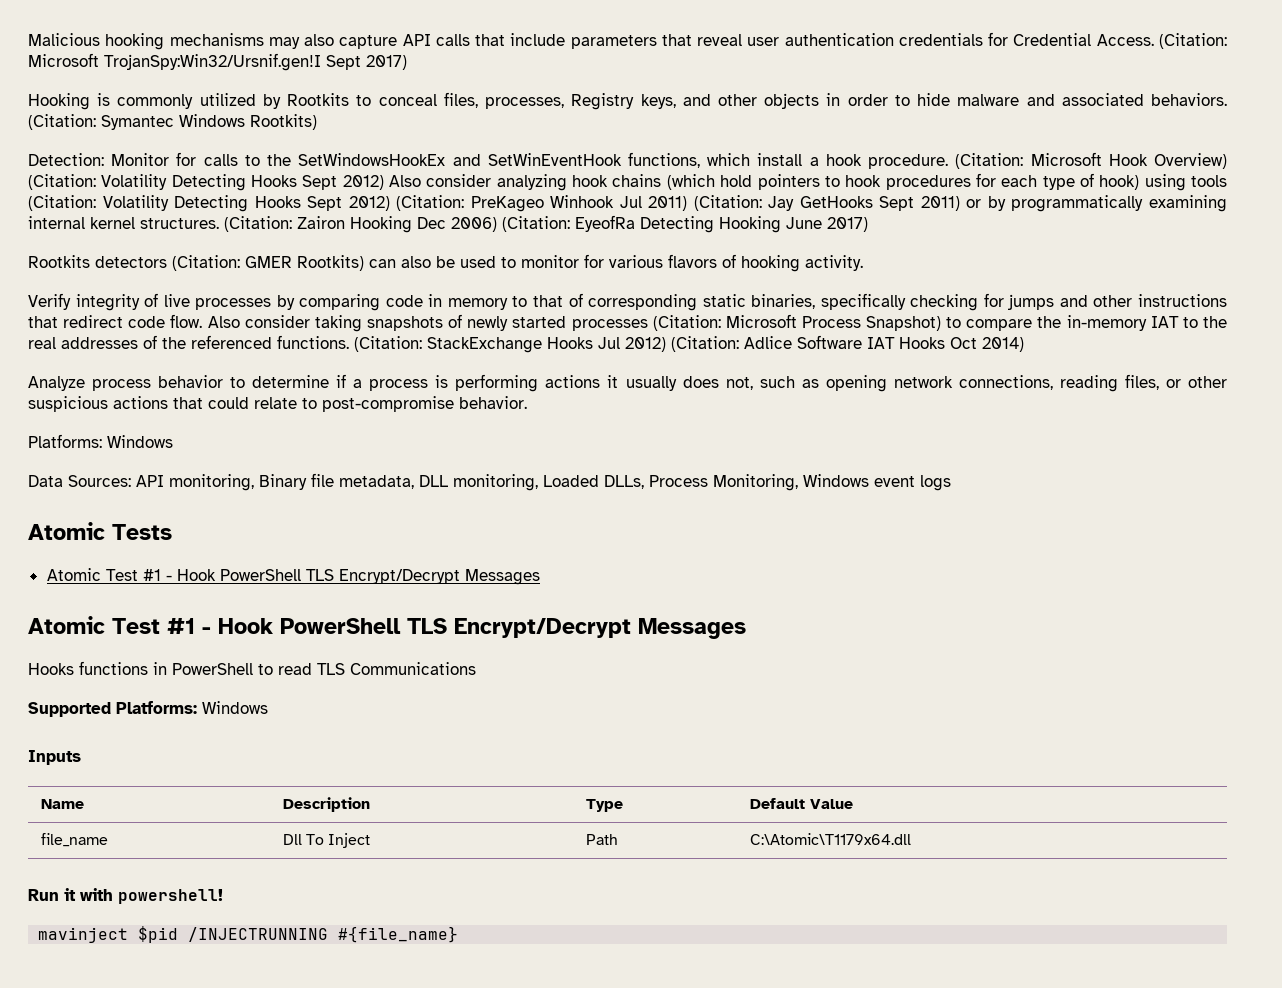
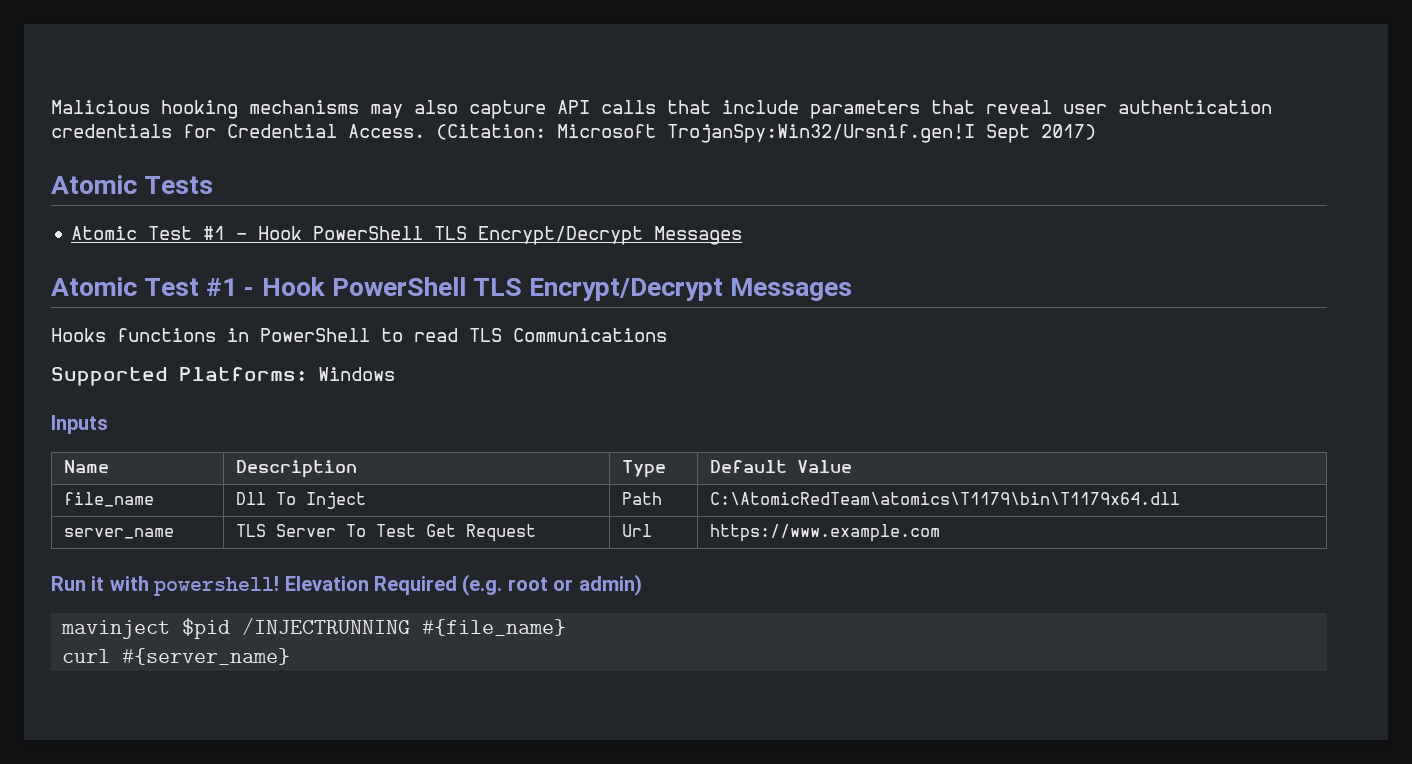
[28,92,1228,110] [28,114,317,130] [28,152,1227,169] [28,173,1227,191] [28,195,1227,212] [28,215,868,233] [28,254,863,272] [28,293,1227,311] [28,314,1228,332] [28,335,1024,353] [28,374,1228,392] [28,396,527,412] [28,434,173,448] [28,473,951,491] // Hooking is commonly utilized by Rootkits to conceal files, processes, Registry keys, and other objects in order to hide malware and associated behaviors. (Citation: Symantec Windows Rootkits) // Detection: Monitor for calls to the SetWindowsHookEx and SetWinEventHook functions, which install a hook procedure. (Citation: Microsoft Hook Overview) (Citation: Volatility Detecting Hooks Sept 2012) Also consider analyzing hook chains (which hold pointers to hook procedures for each type of hook) using tools (Citation: Volatility Detecting Hooks Sept 2012) (Citation: PreKageo Winhook Jul 2011) (Citation: Jay GetHooks Sept 2011) or by programmatically examining internal kernel structures. (Citation: Zairon Hooking Dec 2006) (Citation: EyeofRa Detecting Hooking June 2017) // Rootkits detectors (Citation: GMER Rootkits) can also be used to monitor for various flavors of hooking activity. // Verify integrity of live processes by comparing code in memory to that of corresponding static binaries, specifically checking for jumps and other instructions that redirect code flow. Also consider taking snapshots of newly started processes (Citation: Microsoft Process Snapshot) to compare the in-memory IAT to the real addresses of the referenced functions. (Citation: StackExchange Hooks Jul 2012) (Citation: Adlice Software IAT Hooks Oct 2014) // Analyze process behavior to determine if a process is performing actions it usually does not, such as opening network connections, reading files, or other suspicious actions that could relate to post-compromise behavior. // Platforms: Windows // Data Sources: API monitoring, Binary file metadata, DLL monitoring, Loaded DLLs, Process Monitoring, Windows event logs -> (1096, 132) none
[749,833,911,845] [28,888,223,904] C:\Atomic\T1179x64.dll // Run it with powershell! -> [709,492,1180,505] [63,528,174,539] [235,524,536,542] [621,524,652,537] [709,524,940,542] [51,574,642,596] C:\AtomicRedTeam\atomics\T1179\bin\T1179x64.dll // server_name | TLS Server To Test Get Request | Url | https://www.example.com // Run it with powershell! Elevation Required (e.g. root or admin)
(459, 934) none -> [62,648,291,665] // curl #{server_name}

